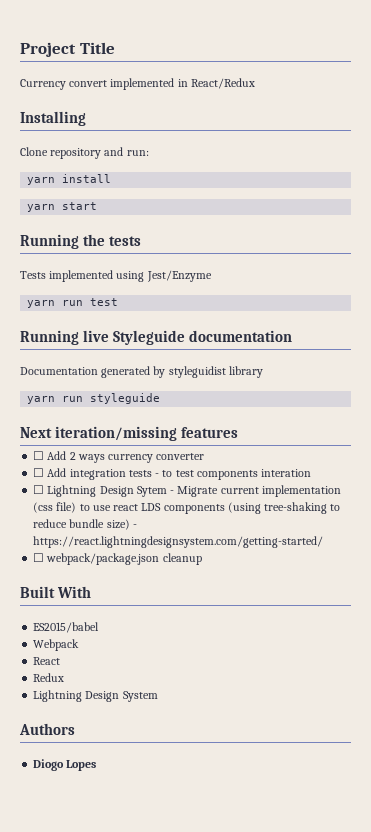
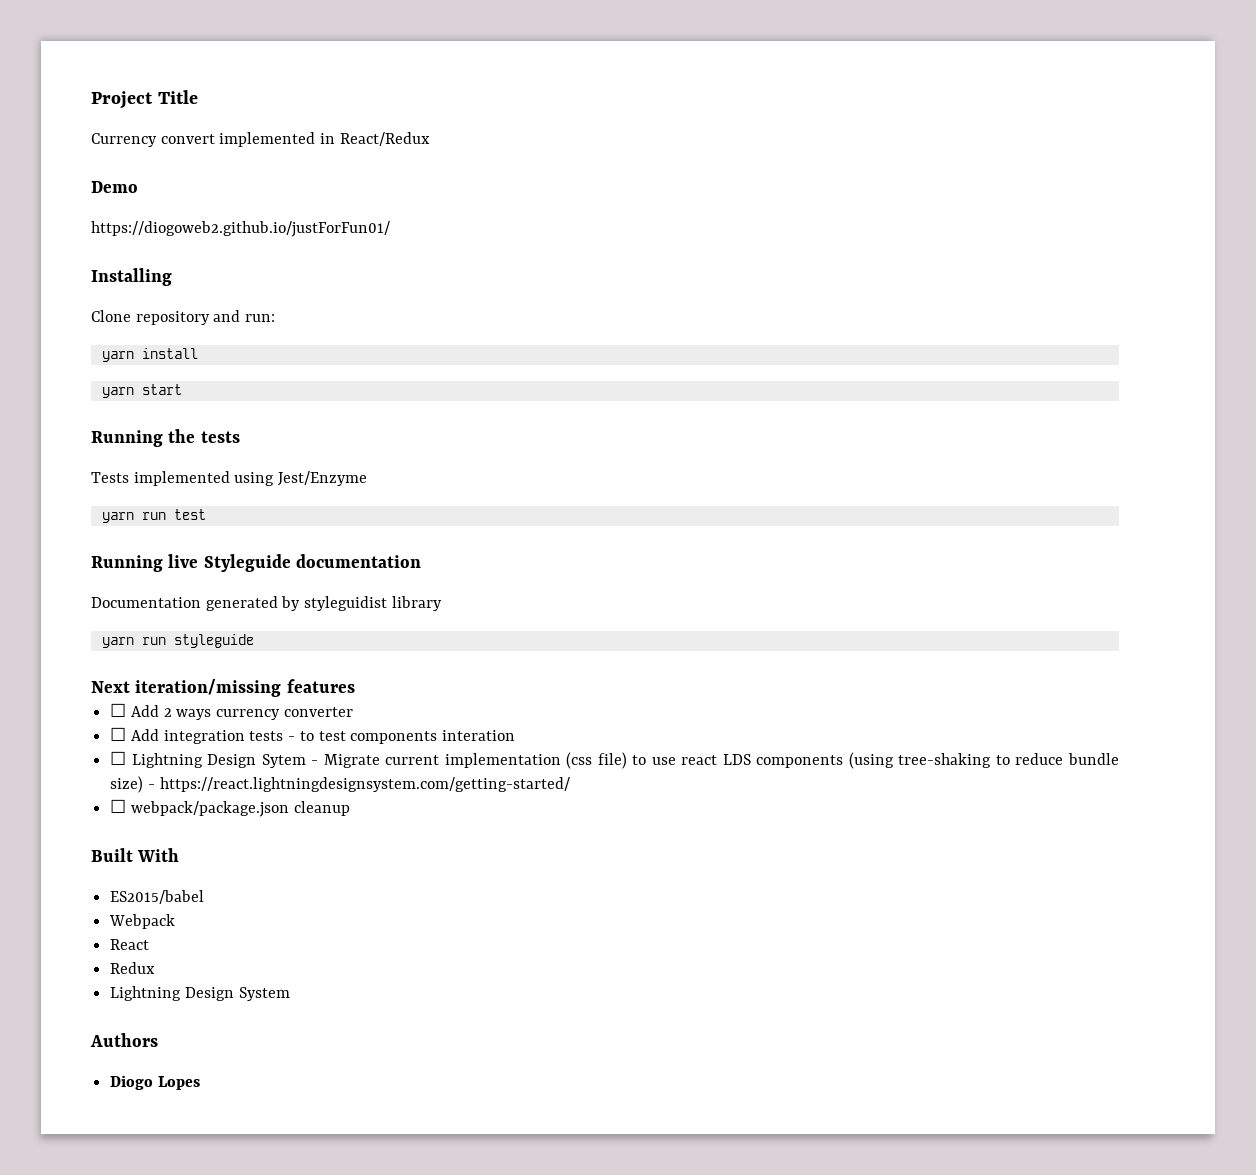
(255, 83) none -> [91,181,138,193] [91,221,390,237] // Demo // https://diogoweb2.github.io/justForFun01/

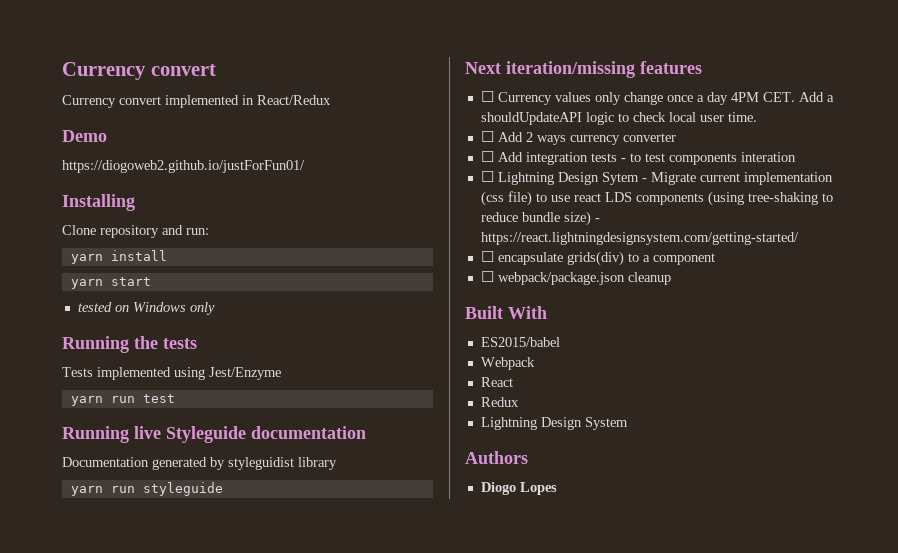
[91,90,198,109] Project Title -> [62,62,216,80] Currency convert
(182, 389) none -> [77,302,215,315] // tested on Windows only
(355, 686) none -> [480,91,834,105] [480,112,757,125] // ☐ Currency values only change once a day 4PM CET. Add a shouldUpdateAPI logic to check local user time.
(570, 784) none -> [480,251,715,266] // ☐ encapsulate grids(div) to a component

